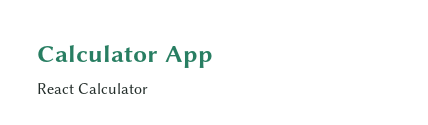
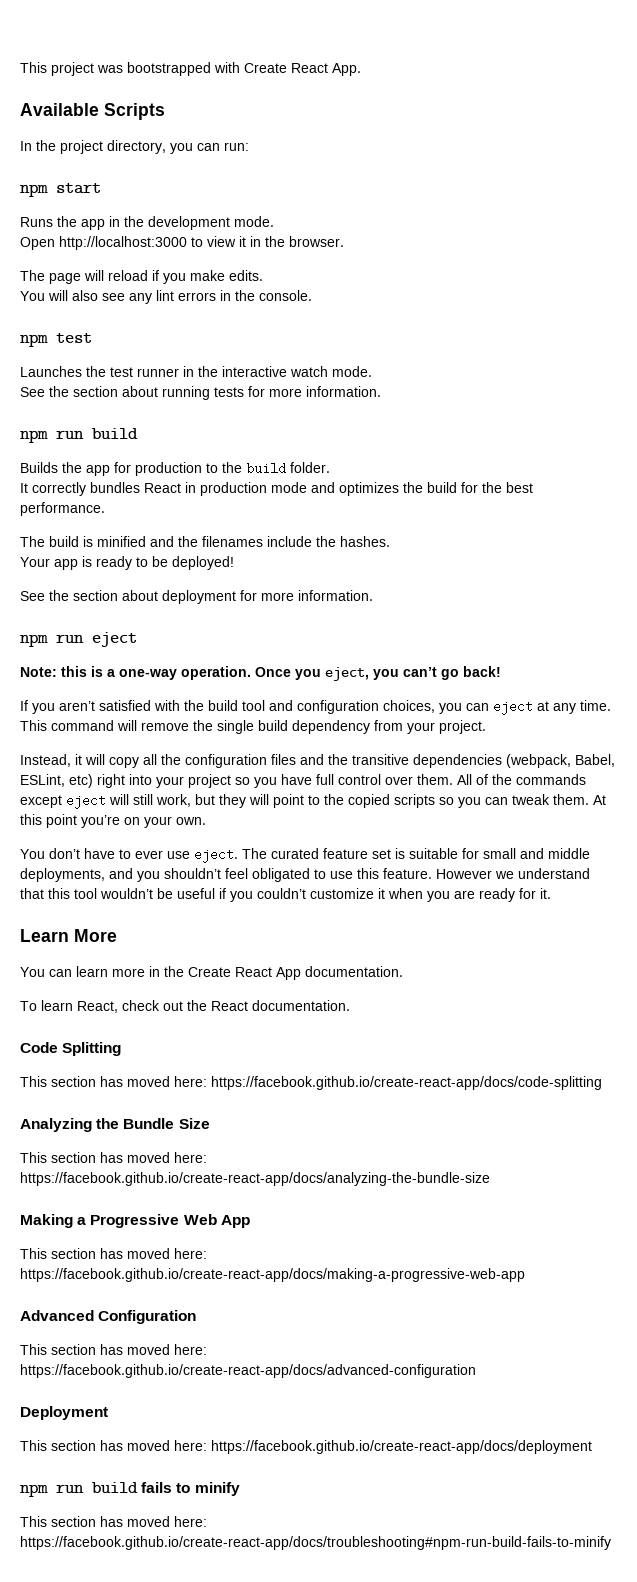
[37,45,213,68] [37,83,149,94] Calculator App // React Calculator -> [20,62,361,76] [20,103,165,120] [20,140,249,154] [20,183,101,197] [20,216,274,230] [20,236,344,250] [20,270,263,284] [20,290,312,304] [20,333,92,347] [20,366,372,377] [20,386,381,400] [20,428,138,443] [20,462,330,476] [20,482,533,496] [20,502,105,516] [20,536,390,547] [20,556,234,570] [20,590,373,604] [20,632,137,647] [20,666,501,681] [20,700,611,715] [20,720,486,734] [20,754,615,768] [20,774,586,788] [20,794,606,809] [20,814,206,828] [20,848,590,863] [20,868,590,882] [20,888,551,902] [20,929,117,942] [20,966,403,980] [20,1000,350,1013] [20,1042,122,1056] [20,1076,602,1090] [20,1118,210,1132] [20,1152,207,1163] [20,1172,490,1186] [20,1214,250,1228] [20,1248,207,1259] [20,1268,525,1282] [20,1310,197,1324] [20,1344,207,1355] [20,1364,476,1378] [20,1406,108,1420] [20,1440,592,1454] [20,1482,240,1497] [20,1516,207,1527] [20,1536,611,1550] This project was bootstrapped with Create React App. // Available Scripts // In the project directory, you can run: // npm start // Runs the app in the development mode. // Open http://localhost:3000 to view it in the browser. // The page will reload if you make edits. // You will also see any lint errors in the console. // npm test // Launches the test runner in the interactive watch mode. // See the section about running tests for more information. // npm run build // Builds the app for production to the build folder. // It correctly bundles React in production mode and optimizes the build for the best performance. // The build is minified and the filenames include the hashes. // Your app is ready to be deployed! // See the section about deployment for more information. // npm run eject // Note: this is a one-way operation. Once you eject, you can’t go back! // If you aren’t satisfied with the build tool and configuration choices, you can eject at any time. This command will remove the single build dependency from your project. // Instead, it will copy all the configuration files and the transitive dependencies (webpack, Babel, ESLint, etc) right into your project so you have full control over them. All of the commands except eject will still work, but they will point to the copied scripts so you can tweak them. At this point you’re on your own. // You don’t have to ever use eject. The curated feature set is suitable for small and middle deployments, and you shouldn’t feel obligated to use this feature. However we understand that this tool wouldn’t be useful if you couldn’t customize it when you are ready for it. // Learn More // You can learn more in the Create React App documentation. // To learn React, check out the React documentation. // Code Splitting // This section has moved here: https://facebook.github.io/create-react-app/docs/code-splitting // Analyzing the Bundle Size // This section has moved here: https://facebook.github.io/create-react-app/docs/analyzing-the-bundle-size // Making a Progressive Web App // This section has moved here: https://facebook.github.io/create-react-app/docs/making-a-progressive-web-app // Advanced Configuration // This section has moved here: https://facebook.github.io/create-react-app/docs/advanced-configuration // Deployment // This section has moved here: https://facebook.github.io/create-react-app/docs/deployment // npm run build fails to minify // This section has moved here: https://facebook.github.io/create-react-app/docs/troubleshooting#npm-run-build-fails-to-minify

